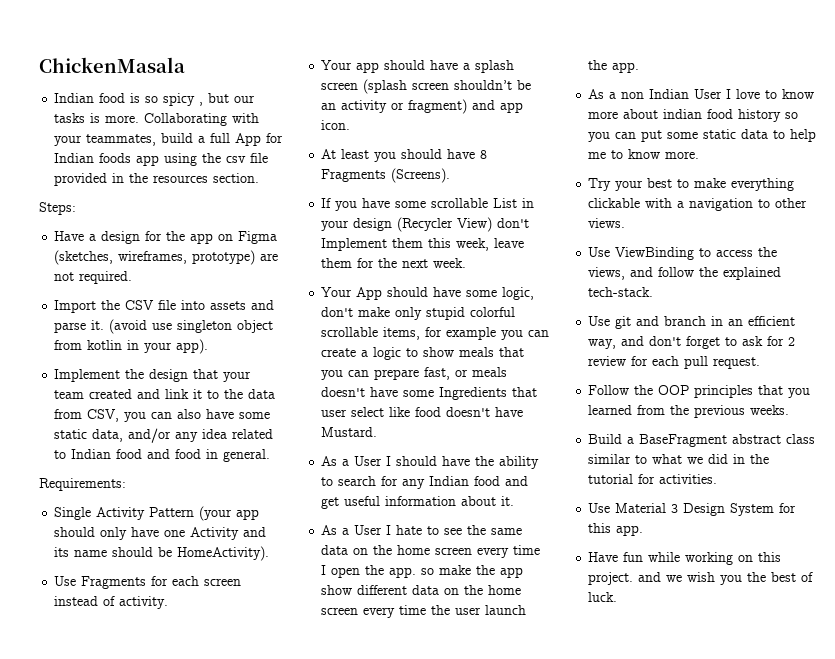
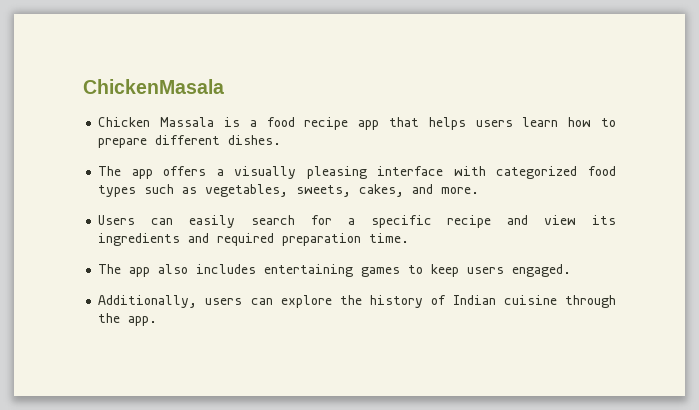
[54,93,256,106] [54,113,260,126] [54,133,284,146] [54,153,269,166] [54,173,260,186] [39,202,76,215] [54,231,278,244] [54,250,279,265] [54,271,133,284] [54,300,275,313] [54,319,274,334] [54,339,209,354] [54,369,252,382] [54,389,276,399] [54,409,271,422] [54,428,274,443] [54,449,271,462] [39,478,126,491] [54,506,260,521] [54,527,267,540] [54,546,270,561] [54,576,242,589] [54,596,169,609] [321,60,515,73] [321,79,532,94] [321,99,524,114] [321,120,351,130] [321,149,488,162] [321,168,451,183] [321,198,535,211] [321,217,530,232] [321,238,525,251] [321,258,467,268] [321,287,535,300] [321,307,516,320] [321,327,550,340] [321,347,525,360] [321,367,508,380] [321,387,538,400] [321,407,524,417] [321,427,378,437] [321,456,540,469] [321,476,529,489] [321,496,515,509] [321,525,523,535] [321,545,541,558] [321,565,524,578] [321,585,522,595] [321,605,527,618] [588,60,640,73] [588,89,815,99] [588,109,799,122] [588,129,817,142] [588,149,700,159] [588,178,795,191] [588,198,808,211] [588,218,626,228] [588,247,778,260] [588,267,782,280] [588,287,654,297] [588,316,796,329] [588,336,796,349] [588,356,761,369] [588,385,811,398] [588,405,790,418] [588,434,816,447] [588,454,770,464] [588,474,718,484] [588,503,797,516] [588,523,644,536] [588,552,782,565] [588,572,814,585] [588,592,618,602] Indian food is so spicy , but our tasks is more. Collaborating with your teammates, build a full App for Indian foods app using the csv file provided in the resources section. // Steps: // Have a design for the app on Figma (sketches, wireframes, prototype) are not required. // Import the CSV file into assets and parse it. (avoid use singleton object from kotlin in your app). // Implement the design that your team created and link it to the data from CSV, you can also have some static data, and/or any idea related to Indian food and food in general. // Requirements: // Single Activity Pattern (your app should only have one Activity and its name should be HomeActivity). // Use Fragments for each screen instead of activity. // Your app should have a splash screen (splash screen shouldn’t be an activity or fragment) and app icon. // At least you should have 8 Fragments (Screens). // If you have some scrollable List in your design (Recycler View) don't Implement them this week, leave them for the next week. // Your App should have some logic, don't make only stupid colorful scrollable items, for example you can create a logic to show meals that you can prepare fast, or meals doesn't have some Ingredients that user select like food doesn't have Mustard. // As a User I should have the ability to search for any Indian food and get useful information about it. // As a User I hate to see the same data on the home screen every time I open the app. so make the app show different data on the home screen every time the user launch the app. // As a non Indian User I love to know more about indian food history so you can put some static data to help me to know more. // Try your best to make everything clickable with a navigation to other views. // Use ViewBinding to access the views, and follow the explained tech-stack. // Use git and branch in an efficient way, and don't forget to ask for 2 review for each pull request. // Follow the OOP principles that you learned from the previous weeks. // Build a BaseFragment abstract class similar to what we did in the tutorial for activities. // Use Material 3 Design System for this app. // Have fun while working on this project. and we wish you the best of luck. -> [98,117,617,130] [98,135,282,148] [98,166,617,179] [98,184,480,197] [98,215,617,228] [98,233,410,246] [98,264,572,277] [98,295,616,308] [98,313,158,326] Chicken Massala is a food recipe app that helps users learn how to prepare different dishes. // The app offers a visually pleasing interface with categorized food types such as vegetables, sweets, cakes, and more. // Users can easily search for a specific recipe and view its ingredients and required preparation time. // The app also includes entertaining games to keep users engaged. // Additionally, users can explore the history of Indian cuisine through the app.

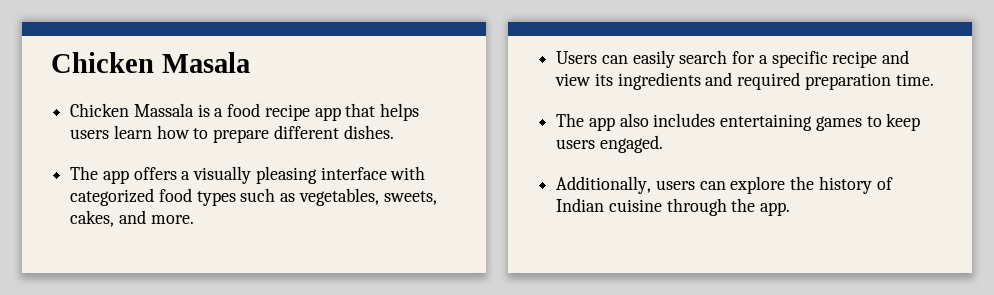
[83,79,224,94] ChickenMasala -> [51,52,250,73] Chicken Masala

